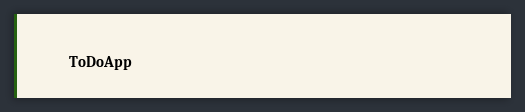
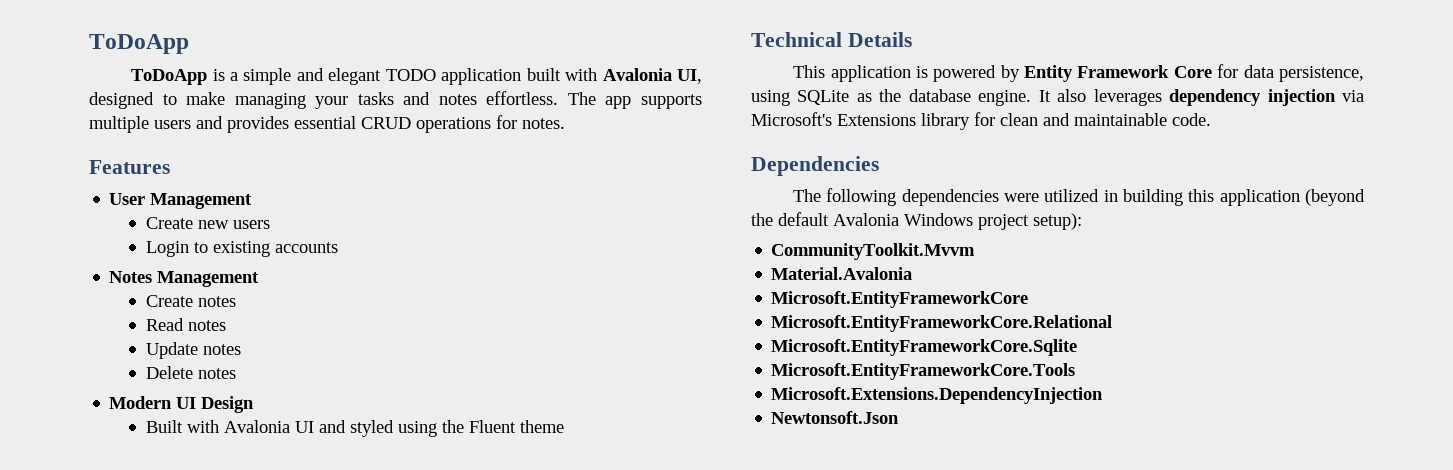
[69,56,132,70] ToDoApp -> [89,34,189,54] [131,68,702,85] [89,91,702,109] [89,115,565,133] [89,160,170,174] [109,193,253,209] [145,217,270,229] [145,241,338,257] [109,271,260,287] [145,295,236,307] [145,318,226,331] [145,342,241,359] [145,366,236,379] [109,396,255,413] [145,420,564,437] [751,32,912,47] [793,64,1364,82] [751,89,1364,106] [751,112,1211,130] [751,156,879,176] [793,188,1366,206] [751,212,1082,230] [771,243,976,260] [771,267,913,280] [771,291,1029,308] [771,315,1113,332] [771,339,1078,356] [771,363,1076,380] [771,387,1104,404] [771,411,900,424] ToDoApp // ToDoApp is a simple and elegant TODO application built with Avalonia UI, designed to make managing your tasks and notes effortless. The app supports multiple users and provides essential CRUD operations for notes. // Features // User Management // Create new users // Login to existing accounts // Notes Management // Create notes // Read notes // Update notes // Delete notes // Modern UI Design // Built with Avalonia UI and styled using the Fluent theme // Technical Details // This application is powered by Entity Framework Core for data persistence, using SQLite as the database engine. It also leverages dependency injection via Microsoft's Extensions library for clean and maintainable code. // Dependencies // The following dependencies were utilized in building this application (beyond the default Avalonia Windows project setup): // CommunityToolkit.Mvvm // Material.Avalonia // Microsoft.EntityFrameworkCore // Microsoft.EntityFrameworkCore.Relational // Microsoft.EntityFrameworkCore.Sqlite // Microsoft.EntityFrameworkCore.Tools // Microsoft.Extensions.DependencyInjection // Newtonsoft.Json

